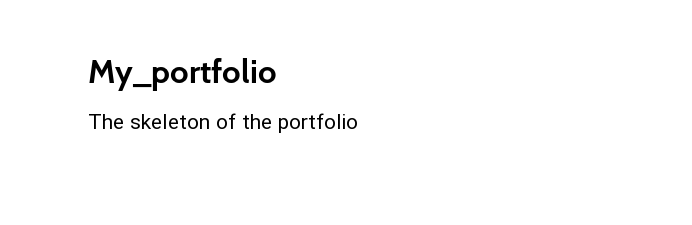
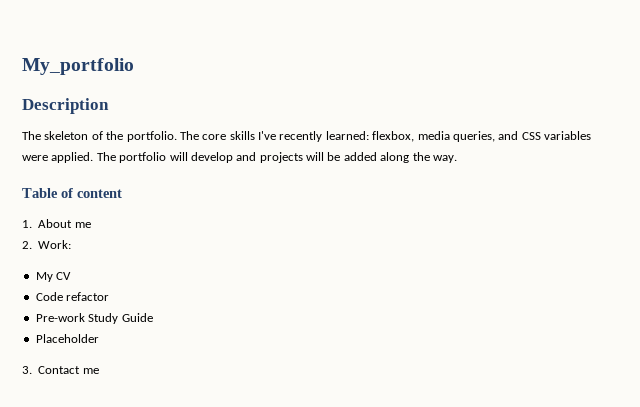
(277, 74) none -> [22,98,109,114] // Description
[278,113,358,133] portfolio -> [126,131,591,142] [22,152,457,163] [22,188,122,198] [22,219,91,228] [22,240,72,249] [35,272,72,282] [35,292,110,301] [35,313,153,324] [35,334,99,343] [22,366,99,374] portfolio. The core skills I've recently learned: flexbox, media queries, and CSS variables were applied. The portfolio will develop and projects will be added along the way. // Table of content // 1. About me // 2. Work: // My CV // Code refactor // Pre-work Study Guide // Placeholder // 3. Contact me

